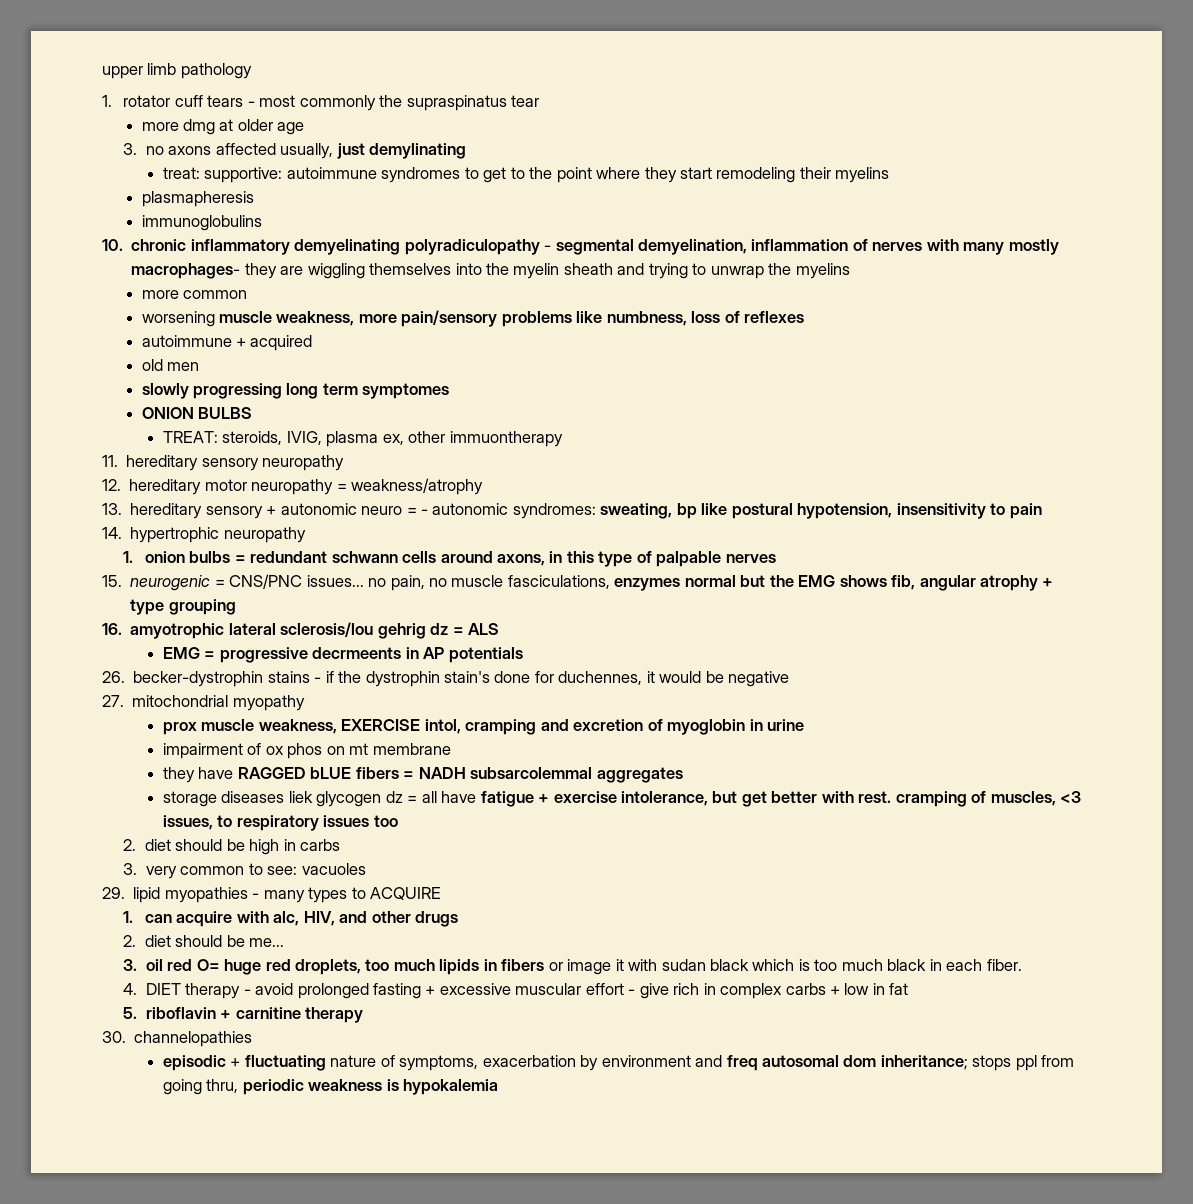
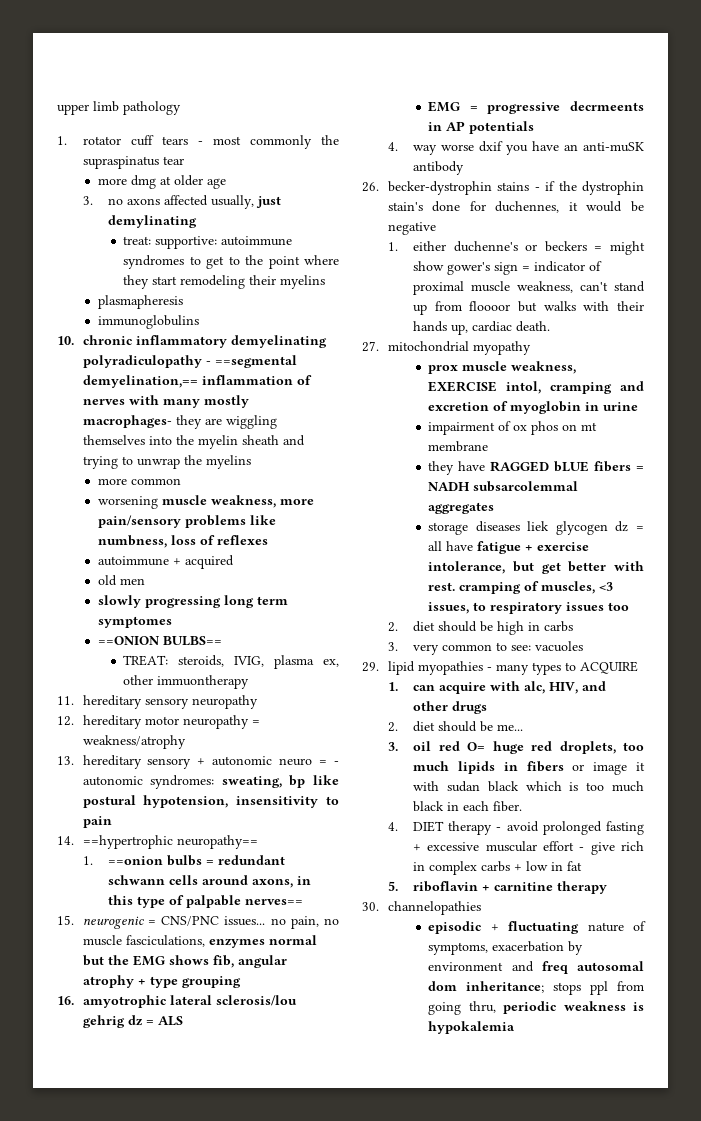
[555,239,747,255] segmental demyelination, -> [214,355,297,368] [82,375,198,388] ==segmental demyelination,==
[141,407,253,419] ONION BULBS -> [97,636,222,646] ==ONION BULBS==
[130,527,306,543] [123,551,185,563] hypertrophic neuropathy // 1. onion -> [82,835,258,849] [82,856,164,865] ==hypertrophic neuropathy== // 1. ==onion
[725,554,776,563] nerves -> [245,899,304,905] nerves==
(523, 655) none -> [387,141,644,155] [413,161,465,175] // 4. way worse dxif you have an anti-muSK antibody
(790, 679) none -> [387,241,645,255] [413,261,603,275] [413,281,645,295] [413,301,644,315] [413,321,551,335] // 1. either duchenne's or beckers = might show gower's sign = indicator of proximal muscle weakness, can't stand up from floooor but walks with their hands up, cardiac death.

